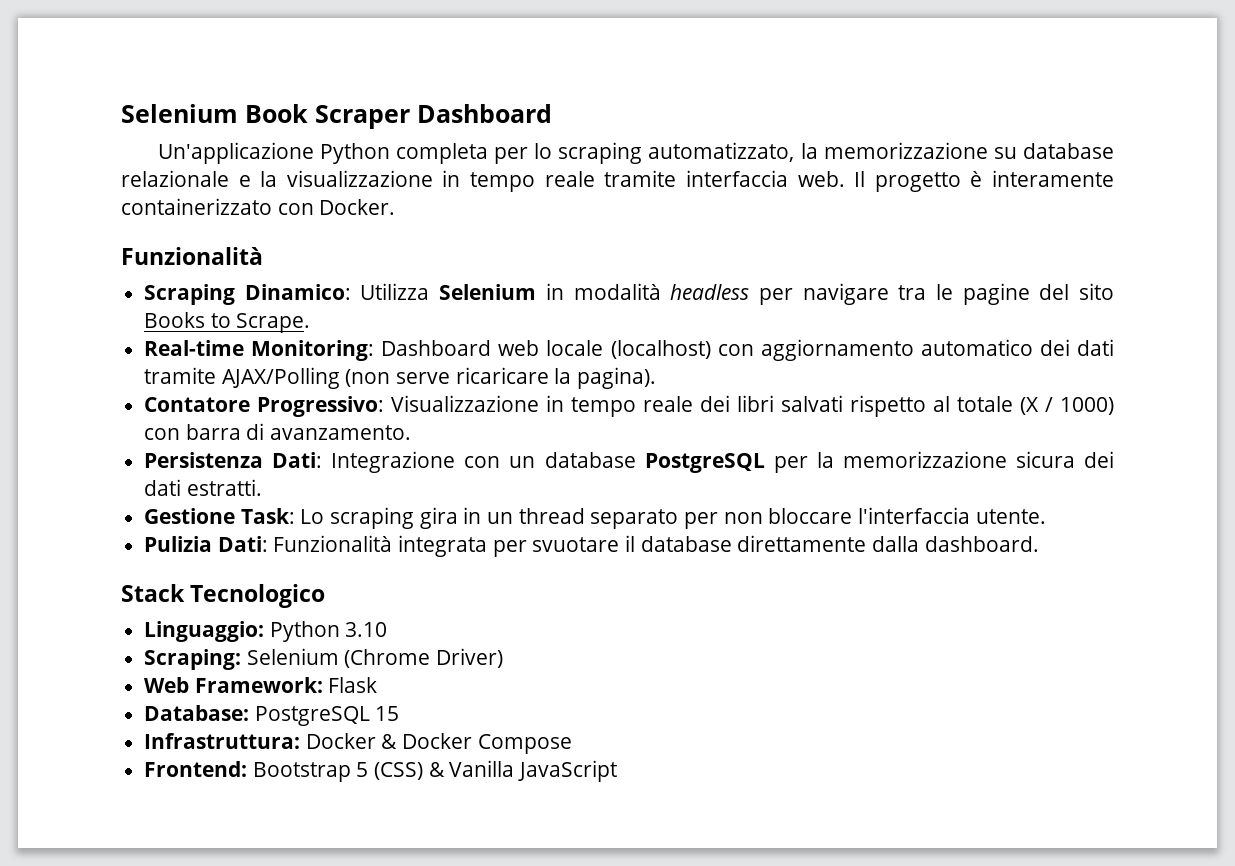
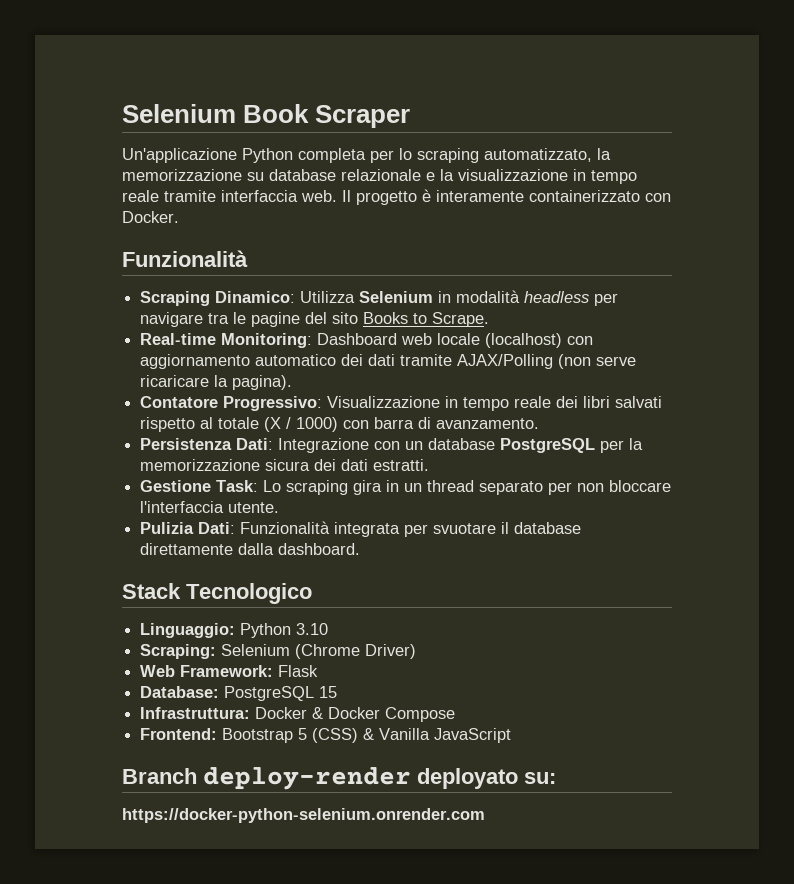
[417,104,552,123] Dashboard -> (411, 116) none
(618, 771) none -> [122,767,556,790] [122,808,485,823] // Branch deploy-render deployato su: // https://docker-python-selenium.onrender.com

